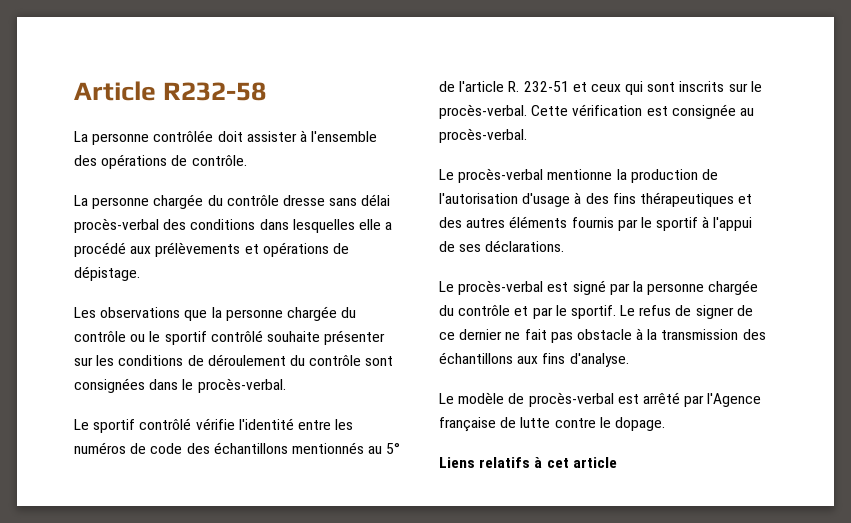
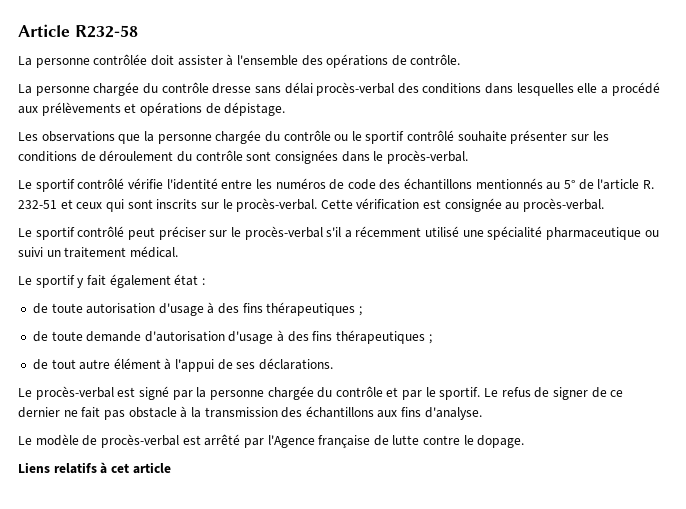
[458,168,718,183] [439,192,753,207] [439,216,699,231] procès-verbal mentionne la production de l'autorisation d'usage à des fins thérapeutiques et des autres éléments fournis par le sportif -> [35,226,659,240] [18,246,178,258] [18,274,205,288] [32,302,363,316] [32,330,432,344] [32,358,161,370] sportif contrôlé peut préciser sur le procès-verbal s'il a récemment utilisé une spécialité pharmaceutique ou suivi un traitement médical. // Le sportif y fait également état : // de toute autorisation d'usage à des fins thérapeutiques ; // de toute demande d'autorisation d'usage à des fins thérapeutiques ; // de tout autre élément

